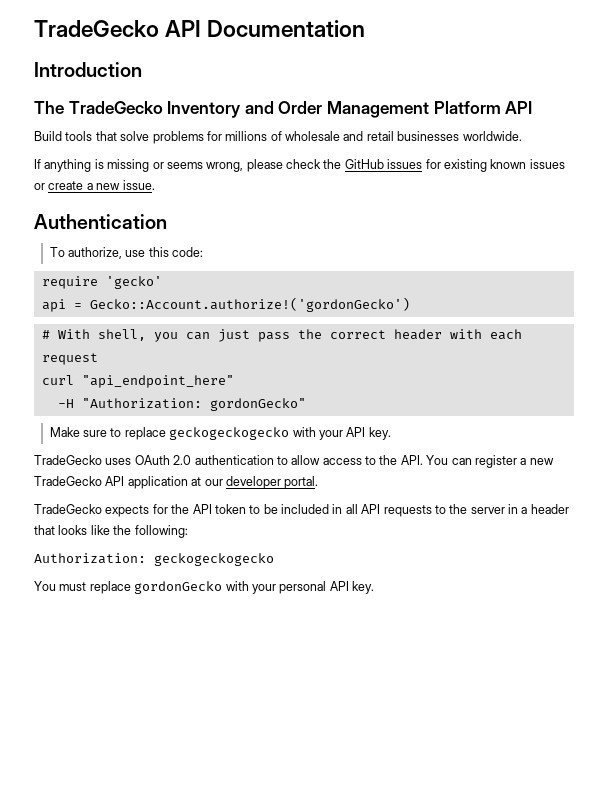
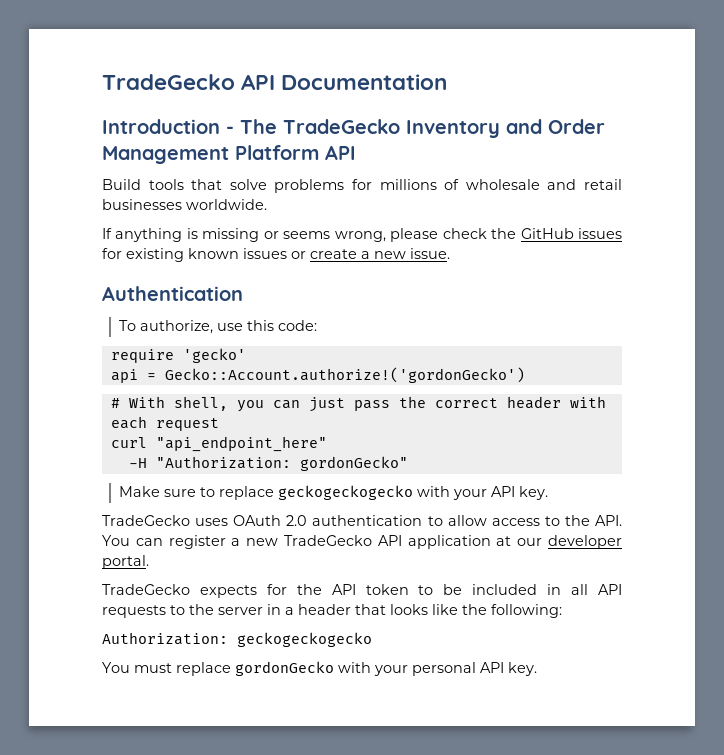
(142, 69) // -> [226,126,234,134] -

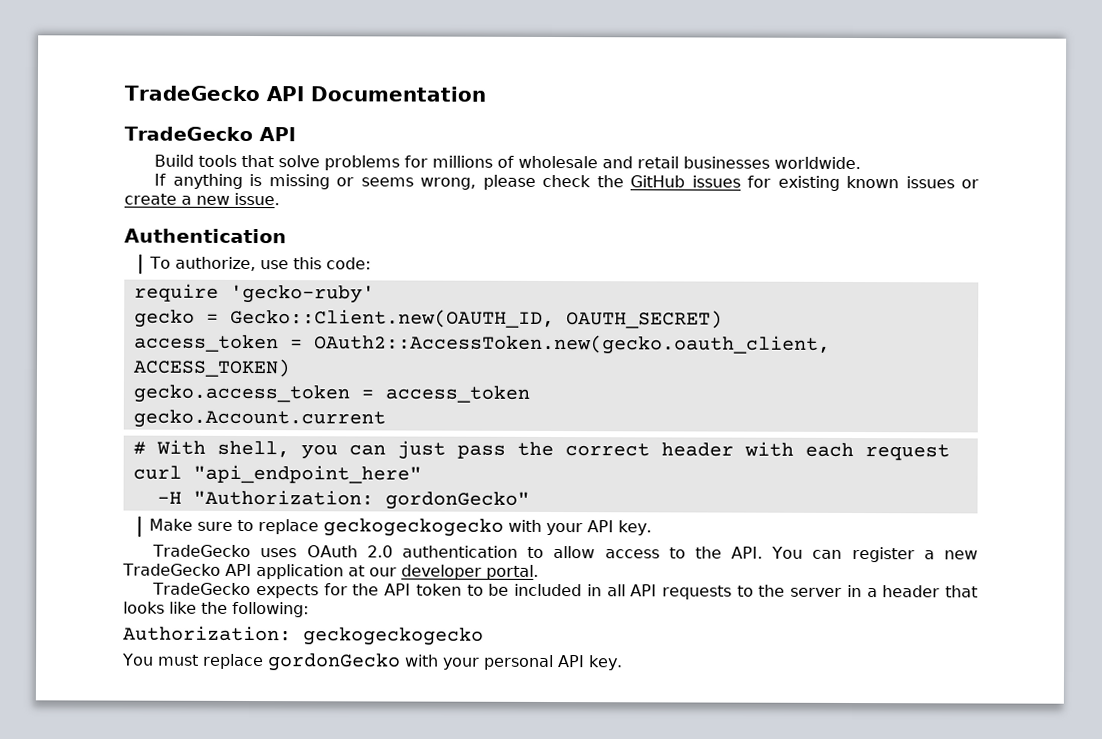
[102,119,605,138] [102,145,319,164] Introduction - The TradeGecko Inventory and Order Management Platform -> [124,126,253,142] TradeGecko
[182,348,246,363] [110,367,525,383] 'gecko' // api = Gecko::Account.authorize!('gordonGecko') -> [229,284,375,304] [133,308,723,329] [133,334,831,355] [132,358,291,378] [132,384,530,404] [132,409,386,429] 'gecko-ruby' // gecko = Gecko::Client.new(OAUTH_ID, OAUTH_SECRET) // access_token = OAuth2::AccessToken.new(gecko.oauth_client, ACCESS_TOKEN) // gecko.access_token = access_token // gecko.Account.current

